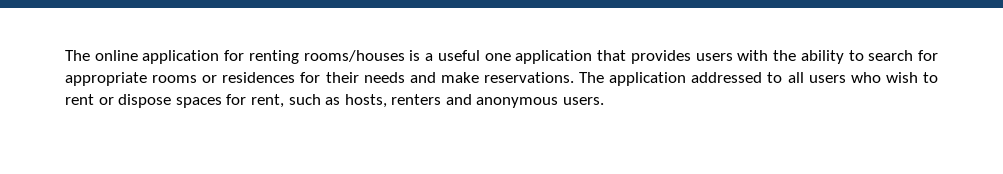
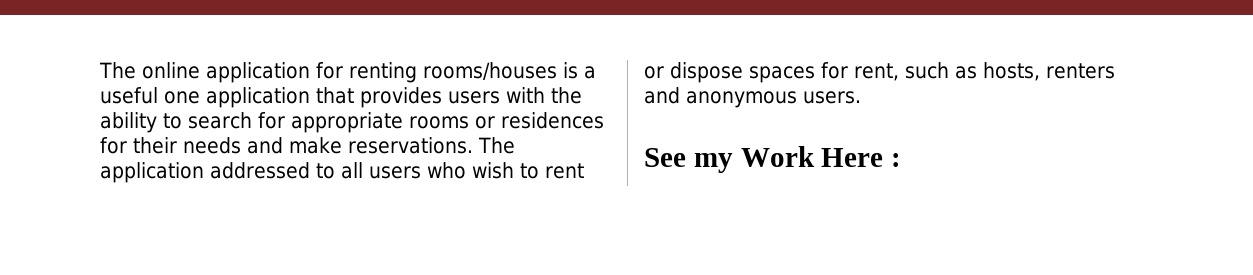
(605, 101) none -> [644,146,902,173] // See my Work Here :

